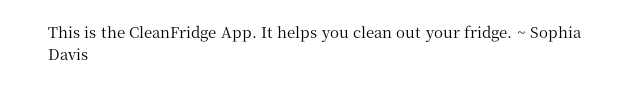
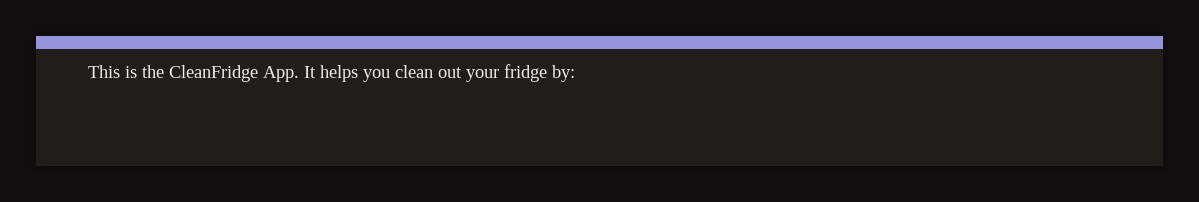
[464,25,582,42] [48,48,88,60] fridge. ~ Sophia Davis -> [504,64,575,82] fridge by:

